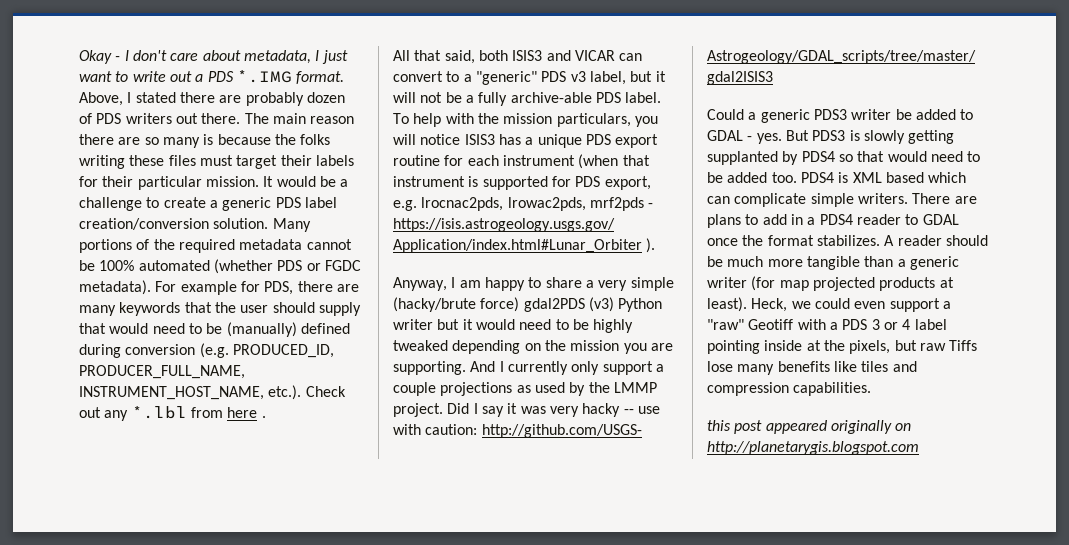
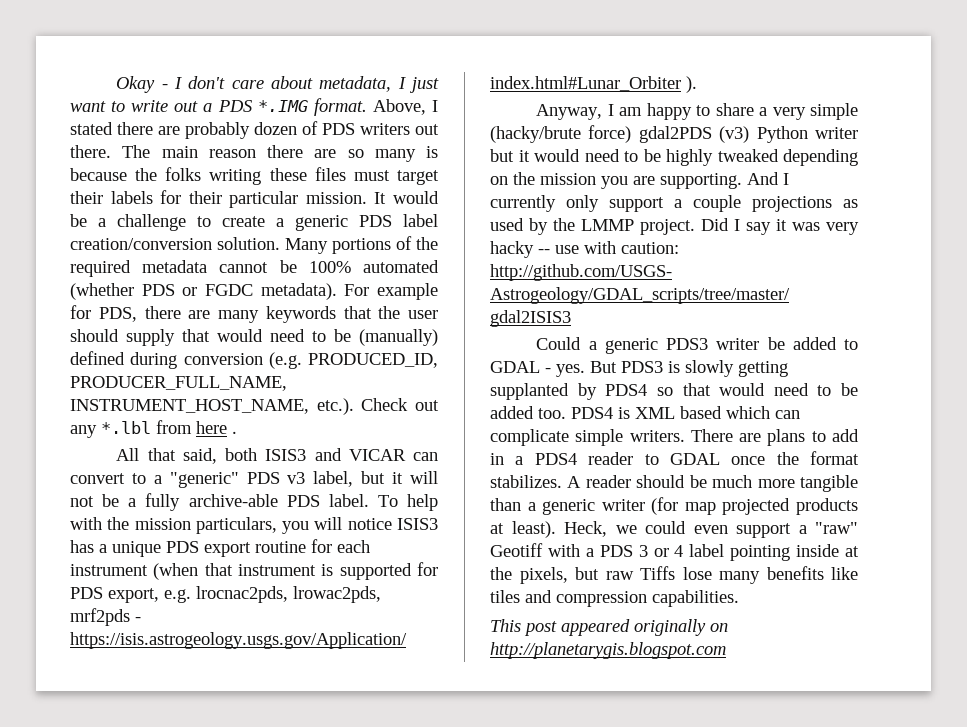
[707,420,731,431] this -> [490,619,521,632] This

